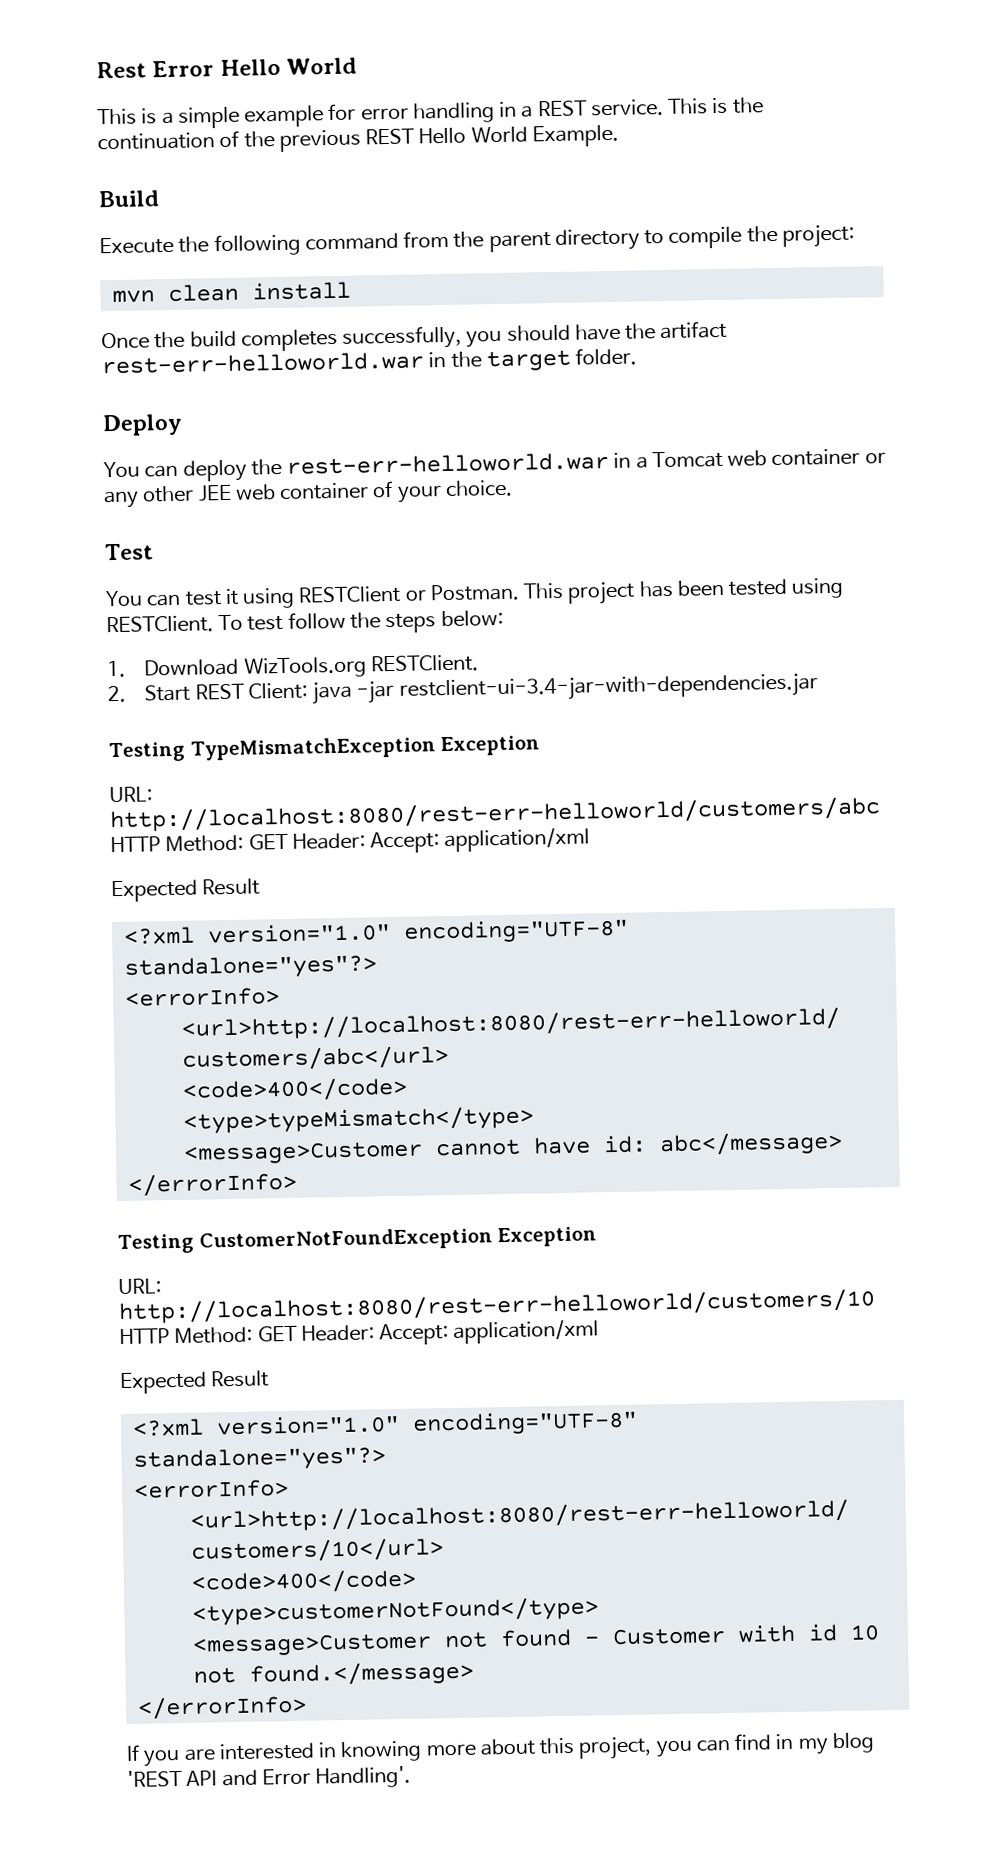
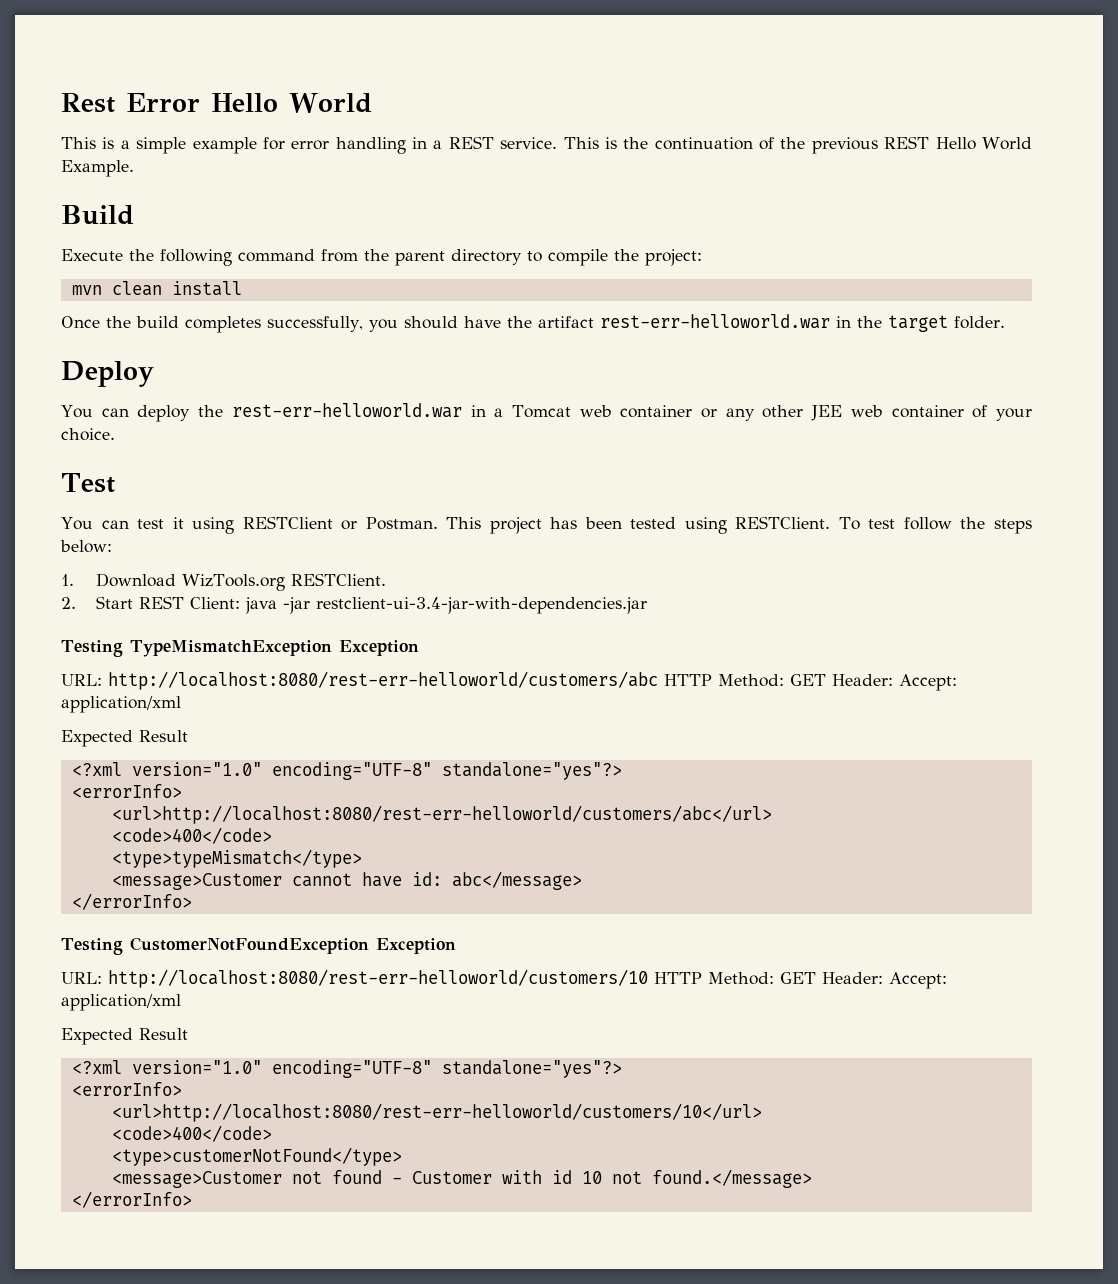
[126,1732,875,1767] [127,1765,412,1789] // If you are interested in knowing more about this project, you can find in my blog 'REST API and Error Handling'. -> (192, 1199) none

